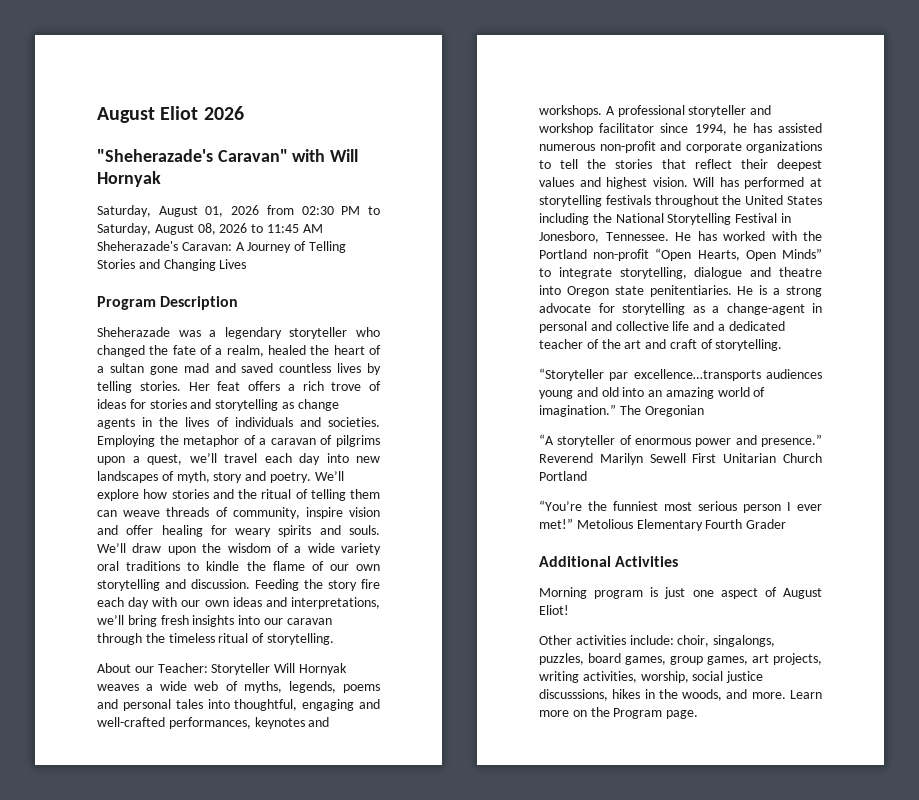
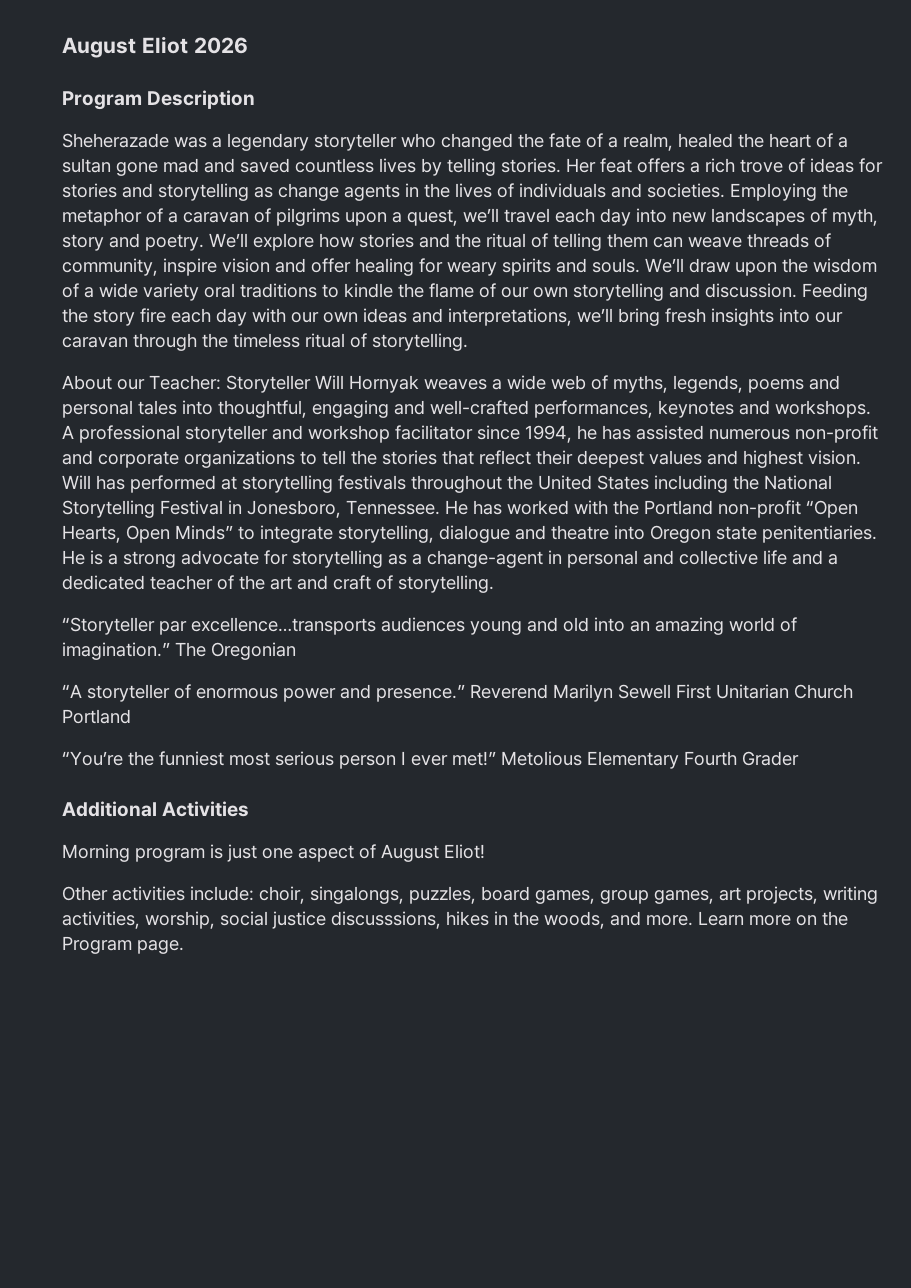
[97,149,359,162] [97,171,161,187] [97,205,381,217] [97,223,323,235] [97,241,346,253] [97,259,247,271] // "Sheherazade's Caravan" with Will Hornyak // Saturday, August 01, 2026 from 02:30 PM to Saturday, August 08, 2026 to 11:45 AM Sheherazade's Caravan: A Journey of Telling Stories and Changing Lives -> (248, 45) none

